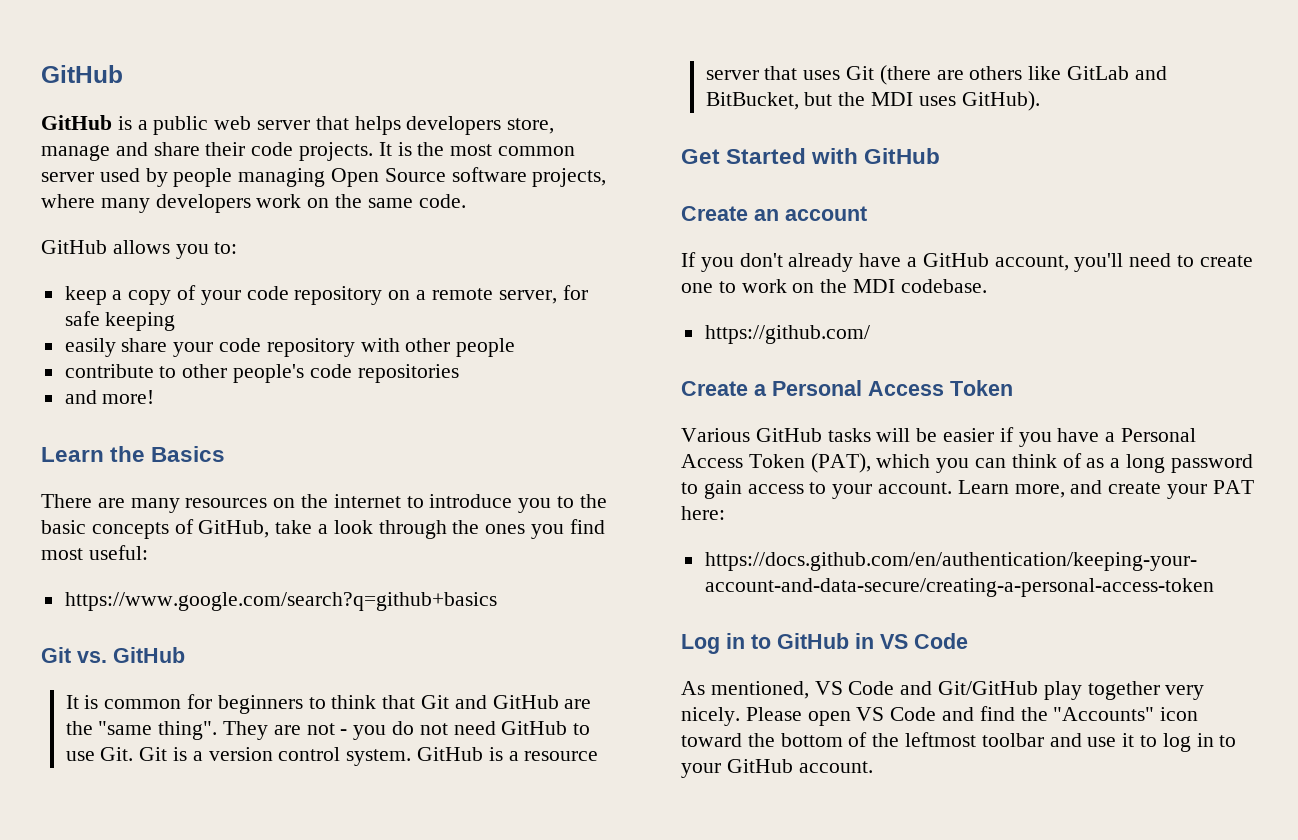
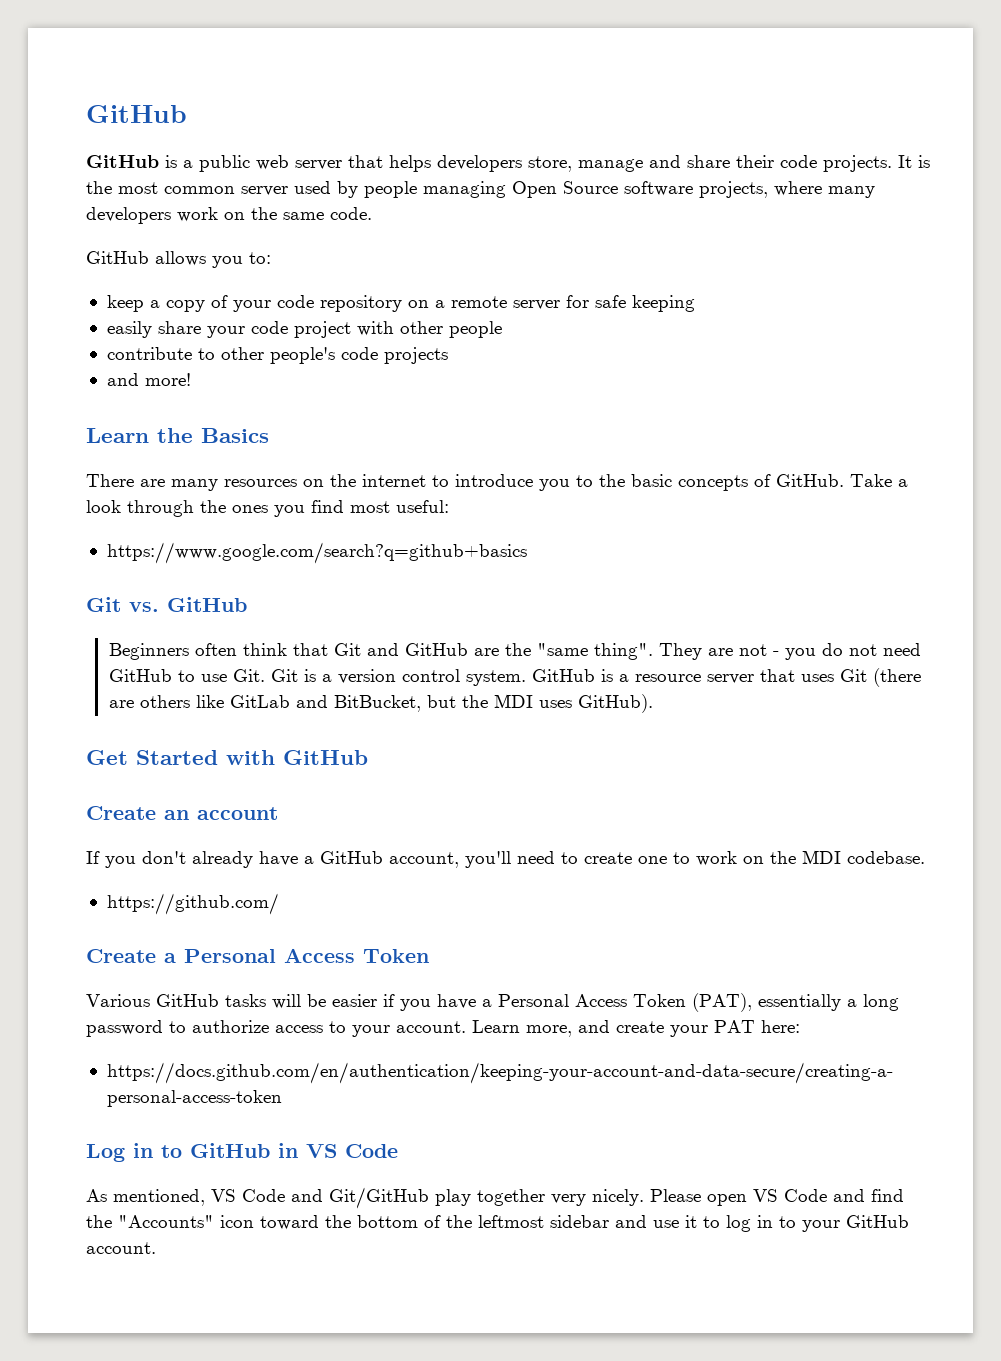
[498,290,557,304] server, -> [512,300,560,310] server
[266,338,355,357] repository -> [293,321,351,338] project
[357,364,459,383] repositories -> [383,347,448,364] projects
[198,520,313,538] GitHub, take -> [776,474,892,487] GitHub. Take
[65,694,326,714] It is common for beginners to -> [108,643,237,660] Beginners often
[876,453,1105,473] which you can think of as -> [758,994,841,1011] essentially
[703,480,742,499] gain -> [192,1020,269,1033] authorize
[981,733,1044,747] toolbar -> [550,1215,609,1228] sidebar

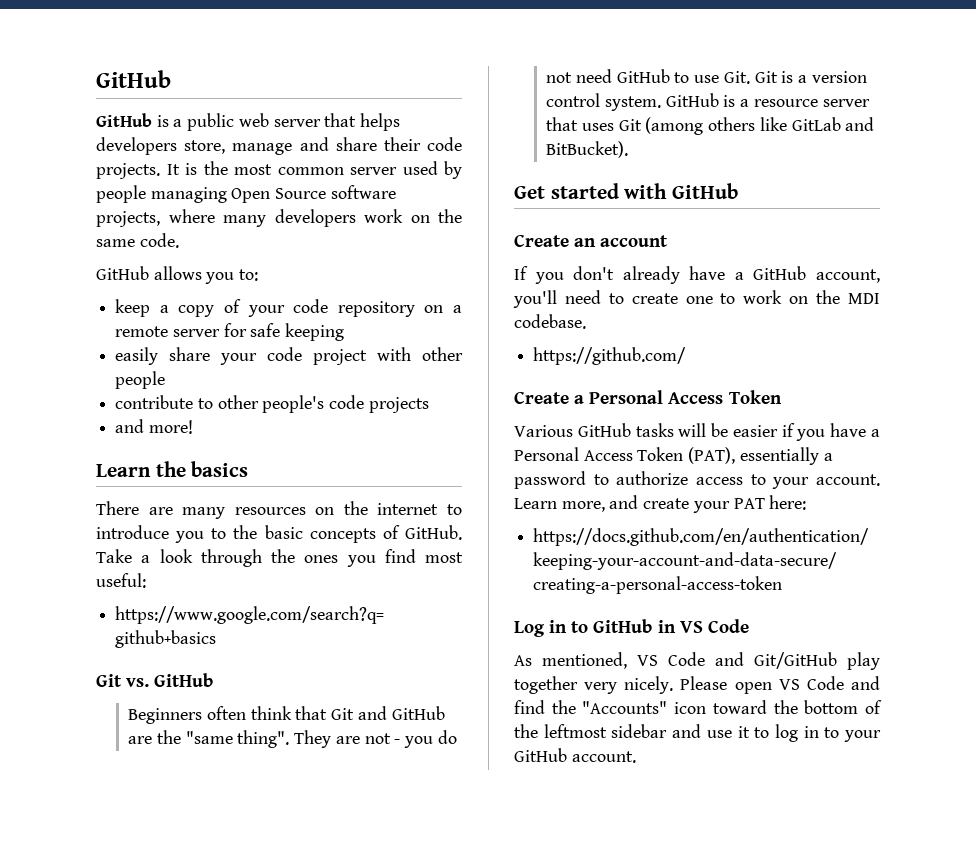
[201,428,269,443] Basics -> [191,461,249,477] basics
[872,668,921,687] [108,700,134,708] (there are -> [645,117,704,135] (among
[333,694,653,713] BitBucket, but the MDI uses GitHub). -> [546,141,629,158] BitBucket).
[136,750,218,765] Started -> [550,183,619,199] started
[863,994,899,1011] long -> (833, 457) none

